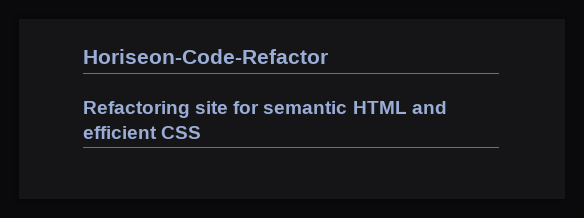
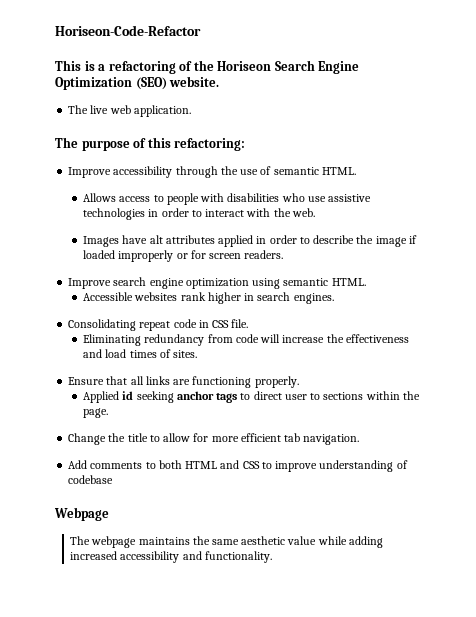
[83,101,447,118] [83,126,202,139] Refactoring site for semantic HTML and efficient CSS -> [55,60,360,74] [55,76,220,90] [68,105,191,117] [55,137,246,151] [68,166,356,178] [83,193,372,205] [83,208,315,220] [83,235,417,247] [83,250,284,262] [68,277,366,289] [83,292,334,304] [68,319,249,331] [83,334,409,346] [83,349,198,358] [68,376,299,388] [83,391,420,403] [83,408,109,418] [68,433,360,445] [68,460,408,472] [68,475,114,484] [54,507,109,521] [70,536,383,548] [70,551,272,563] This is a refactoring of the Horiseon Search Engine Optimization (SEO) website. // The live web application. // The purpose of this refactoring: // Improve accessibility through the use of semantic HTML. // Allows access to people with disabilities who use assistive technologies in order to interact with the web. // Images have alt attributes applied in order to describe the image if loaded improperly or for screen readers. // Improve search engine optimization using semantic HTML. // Accessible websites rank higher in search engines. // Consolidating repeat code in CSS file. // Eliminating redundancy from code will increase the effectiveness and load times of sites. // Ensure that all links are functioning properly. // Applied id seeking anchor tags to direct user to sections within the page. // Change the title to allow for more efficient tab navigation. // Add comments to both HTML and CSS to improve understanding of codebase // Webpage // The webpage maintains the same aesthetic value while adding increased accessibility and functionality.

